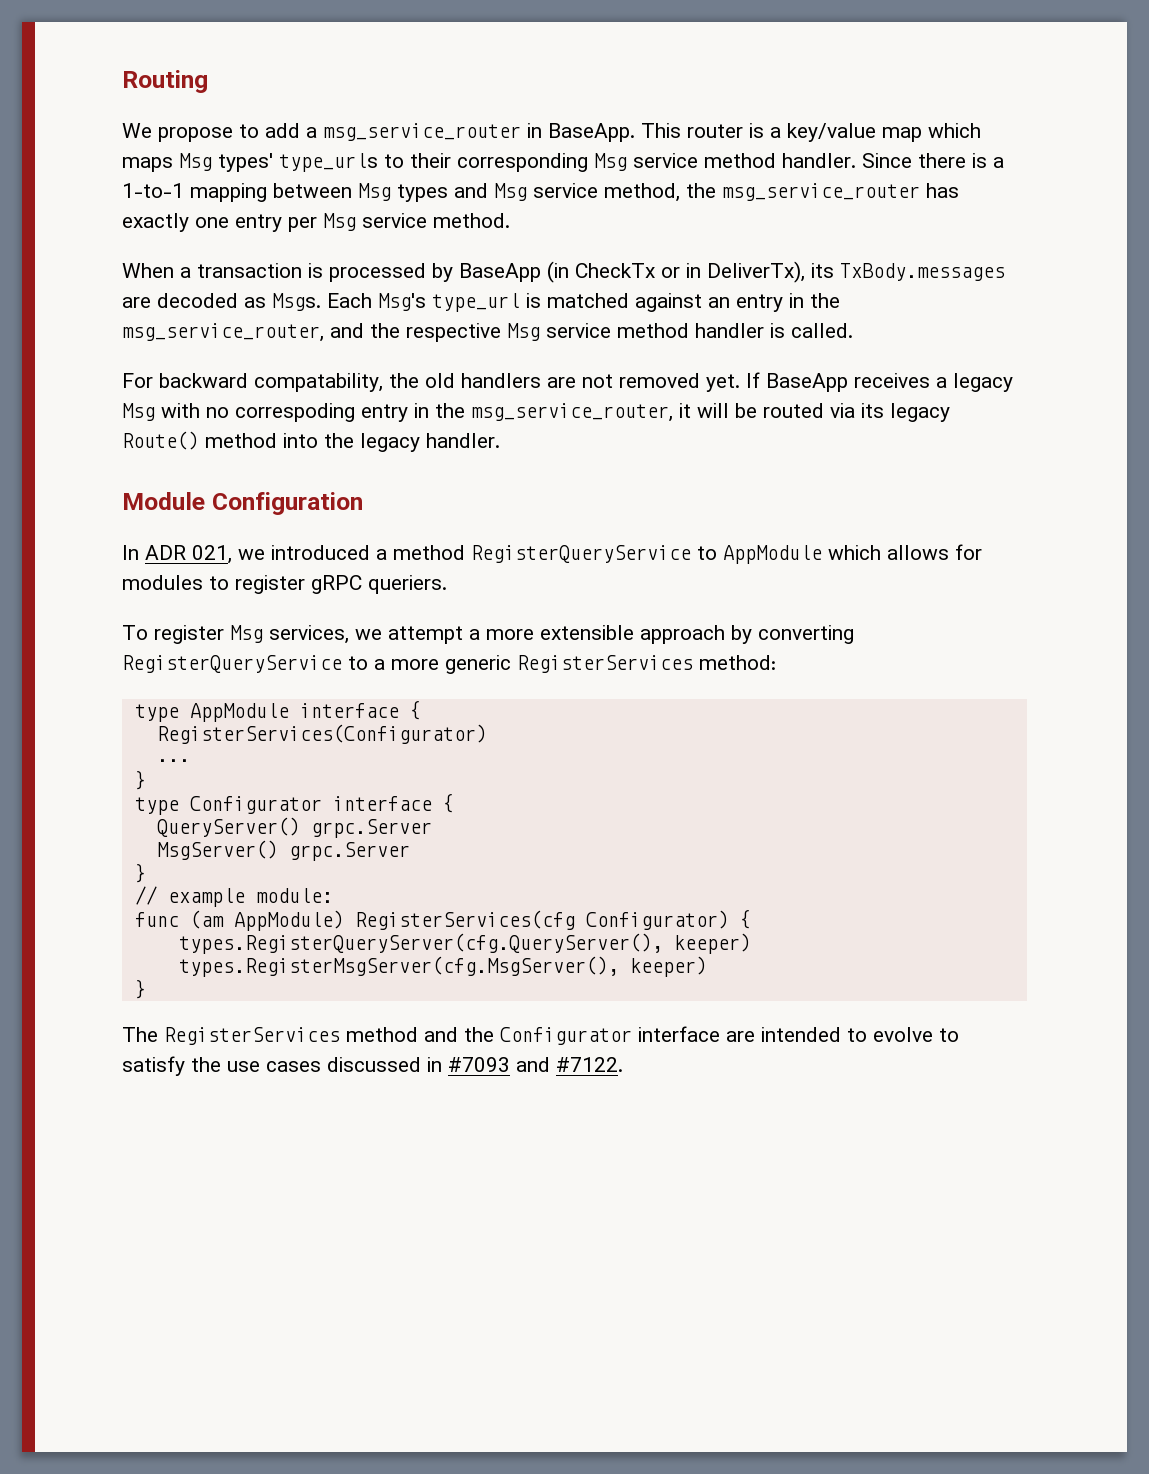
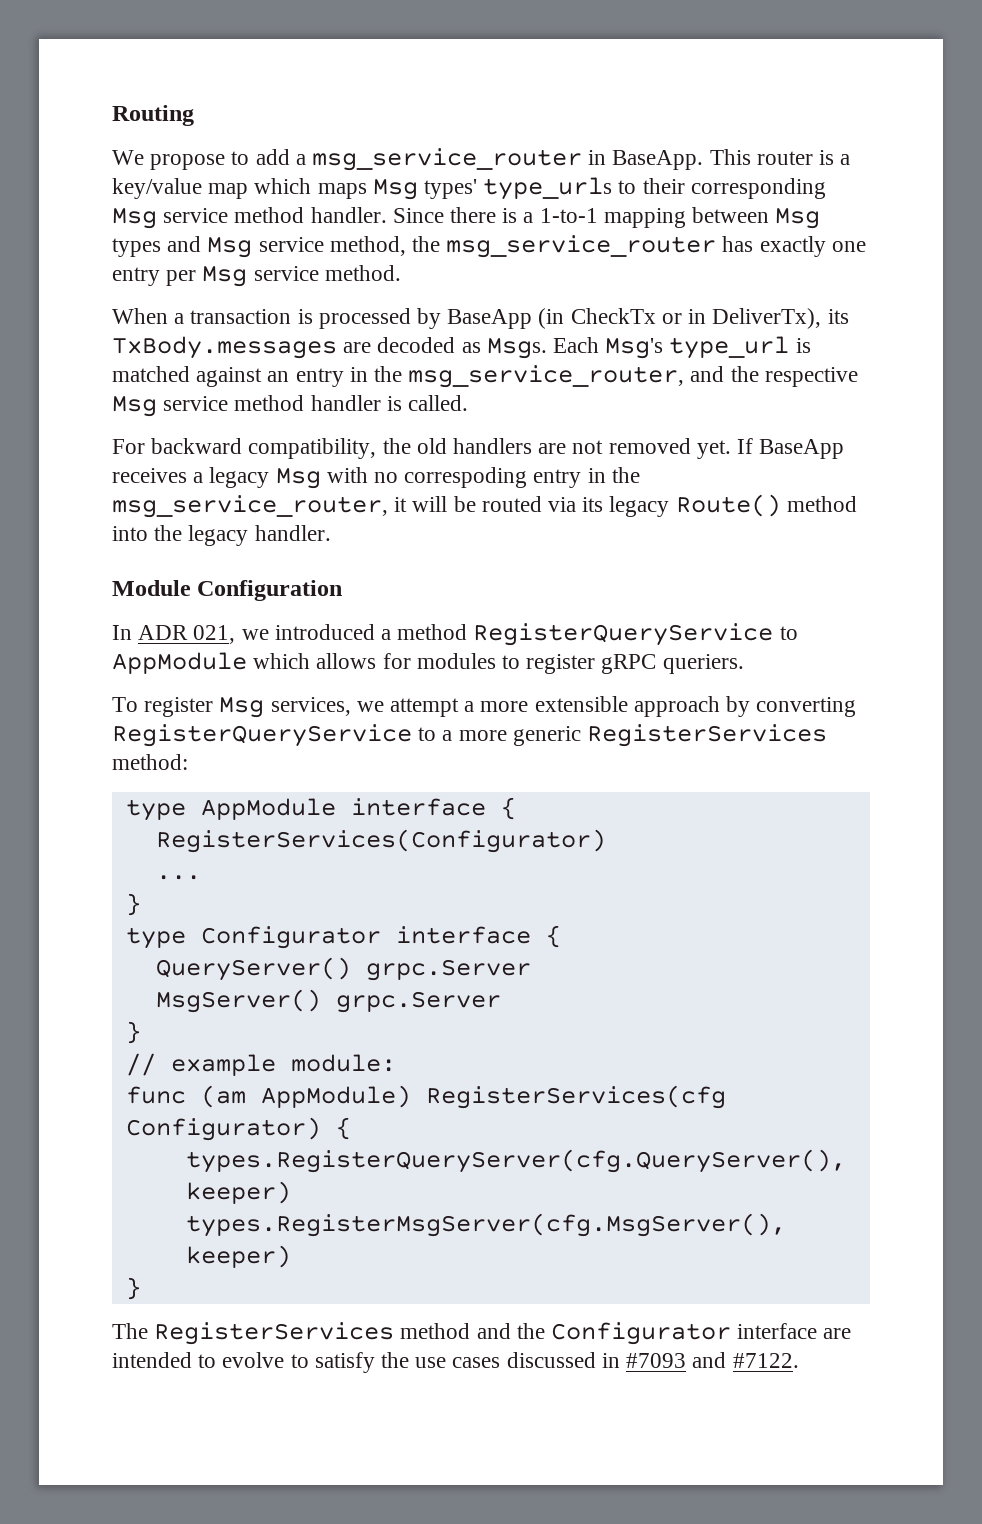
[254,373,383,392] compatability, -> [248,438,377,459] compatibility,

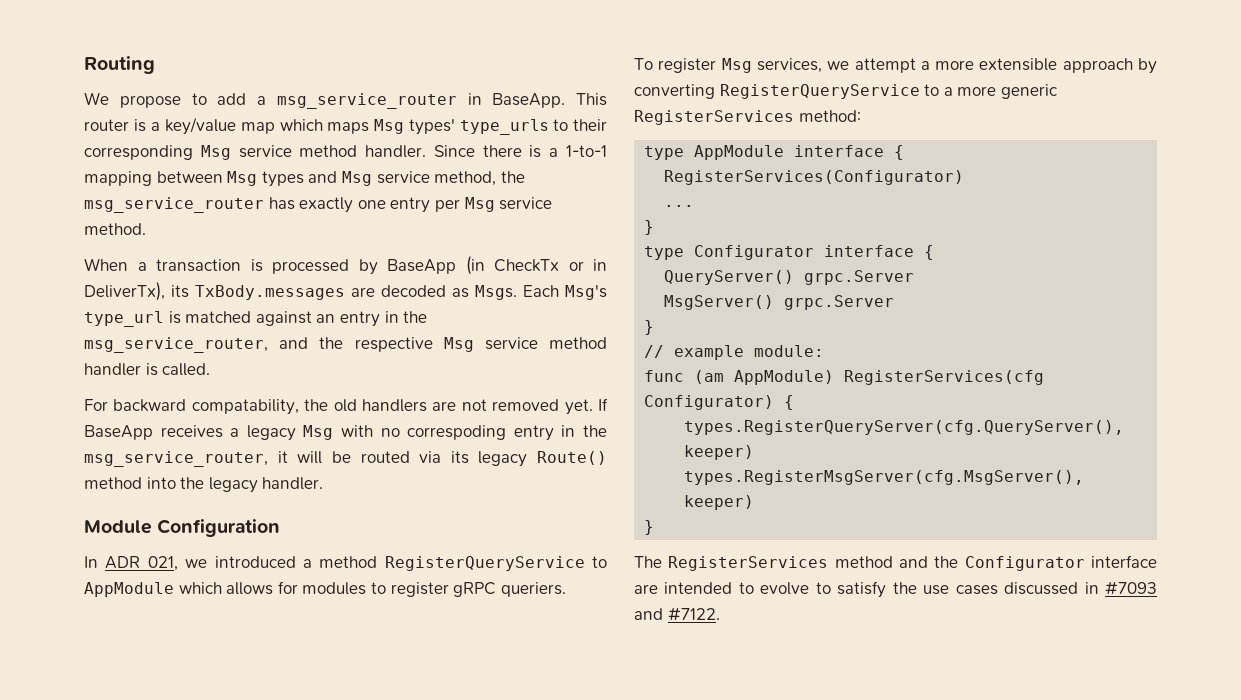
[248,438,377,459] compatibility, -> [191,399,299,415] compatability,

